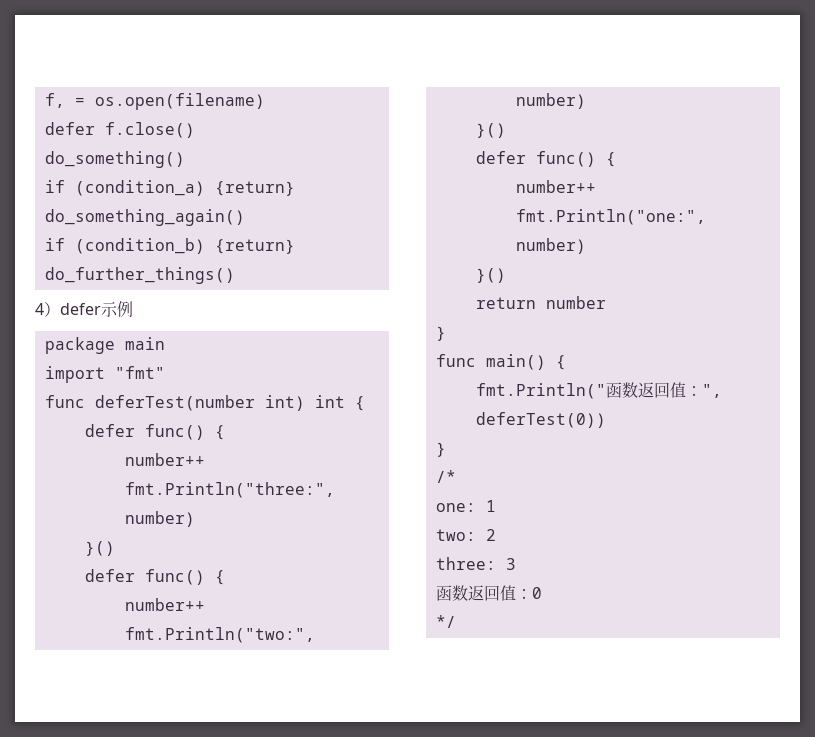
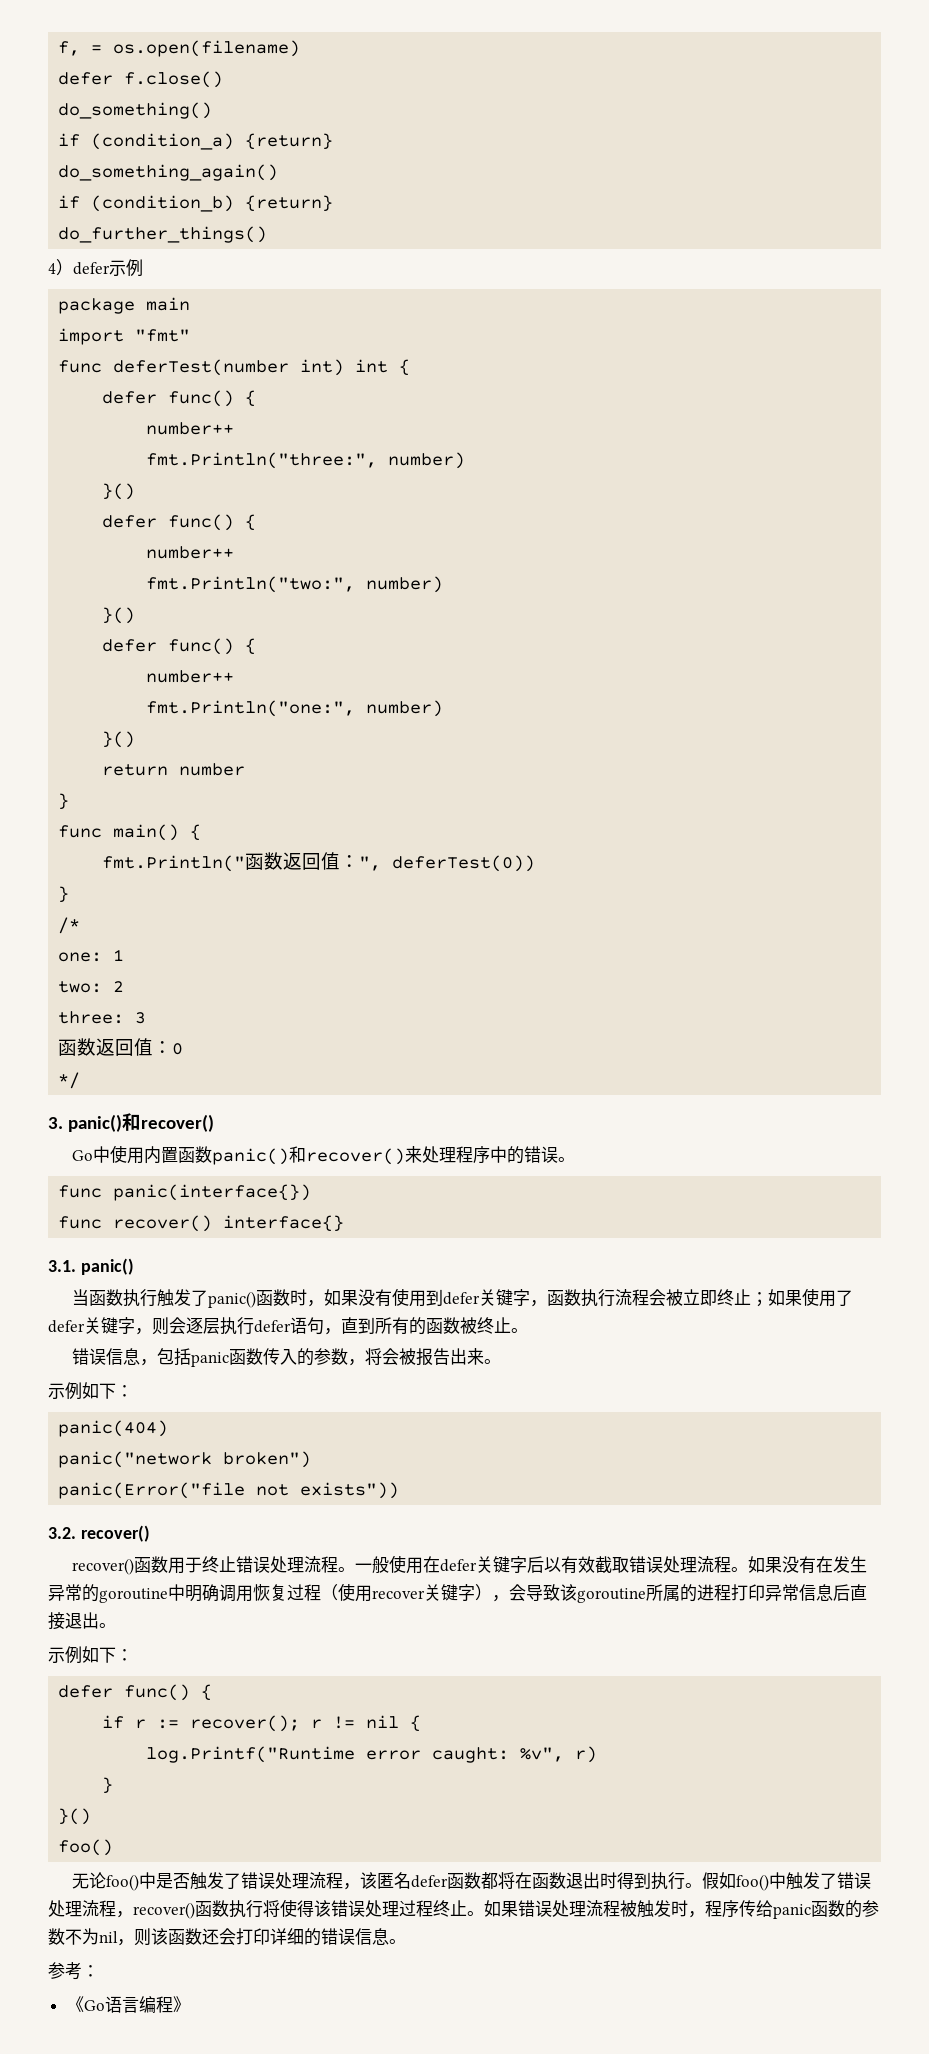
(456, 621) none -> [48,1113,214,1132] [72,1145,576,1165] [58,1184,312,1201] [58,1215,345,1232] [48,1258,134,1275] [72,1288,854,1308] [48,1317,528,1335] [72,1348,502,1367] [48,1382,133,1400] [58,1420,169,1437] [58,1451,312,1468] [58,1482,400,1499] [48,1525,150,1542] [72,1555,868,1575] [48,1583,867,1603] [48,1612,116,1630] [48,1646,133,1664] [58,1684,213,1701] [102,1715,422,1732] [146,1746,598,1763] [102,1777,114,1794] [58,1808,92,1825] [58,1839,114,1856] [72,1872,872,1891] [48,1899,879,1919] [48,1928,406,1946] [48,1962,99,1980] [66,1996,190,2013] // 3. panic()和recover() // Go中使用内置函数panic()和recover()来处理程序中的错误。 // func panic(interface{}) // func recover() interface{} // 3.1. panic() // 当函数执行触发了panic()函数时，如果没有使用到defer关键字，函数执行流程会被立即终止；如果使用了defer关键字，则会逐层执行defer语句，直到所有的函数被终止。 // 错误信息，包括panic函数传入的参数，将会被报告出来。 // 示例如下： // panic(404) // panic("network broken") // panic(Error("file not exists")) // 3.2. recover() // recover()函数用于终止错误处理流程。一般使用在defer关键字后以有效截取错误处理流程。如果没有在发生异常的goroutine中明确调用恢复过程（使用recover关键字），会导致该goroutine所属的进程打印异常信息后直接退出。 // 示例如下： // defer func() { // if r := recover(); r != nil { // log.Printf("Runtime error caught: %v", r) // } // }() // foo() // 无论foo()中是否触发了错误处理流程，该匿名defer函数都将在函数退出时得到执行。假如foo()中触发了错误处理流程，recover()函数执行将使得该错误处理过程终止。如果错误处理流程被触发时，程序传给panic函数的参数不为nil，则该函数还会打印详细的错误信息。 // 参考： // 《Go语言编程》

